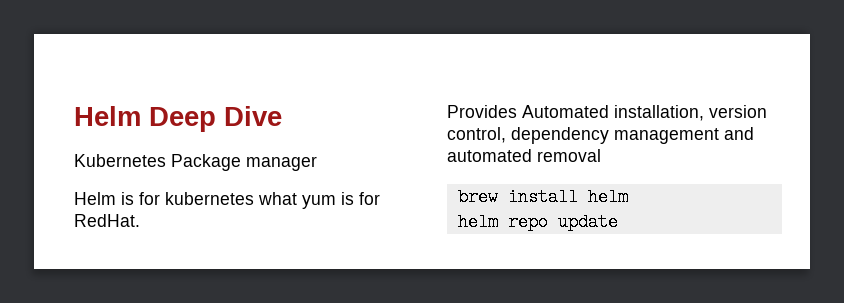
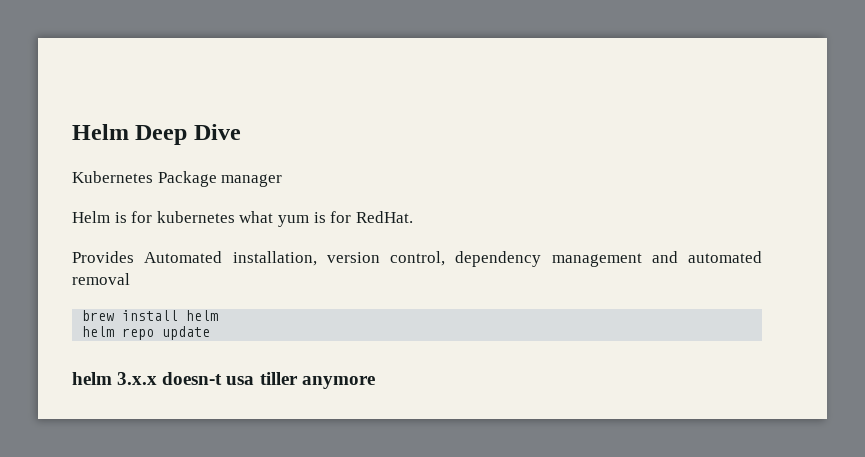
(618, 222) none -> [72,372,375,389] // helm 3.x.x doesn-t usa tiller anymore

